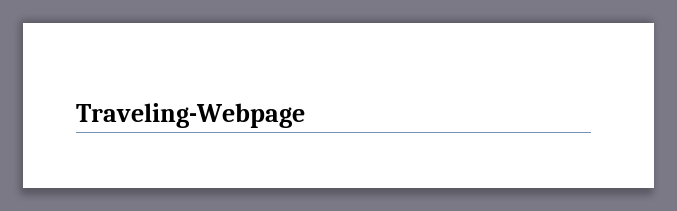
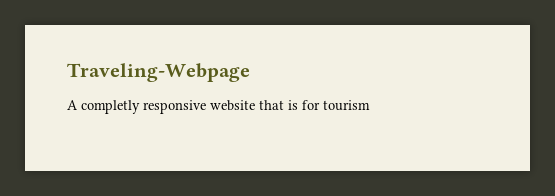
(305, 115) none -> [67,100,370,114] // A completly responsive website that is for tourism

